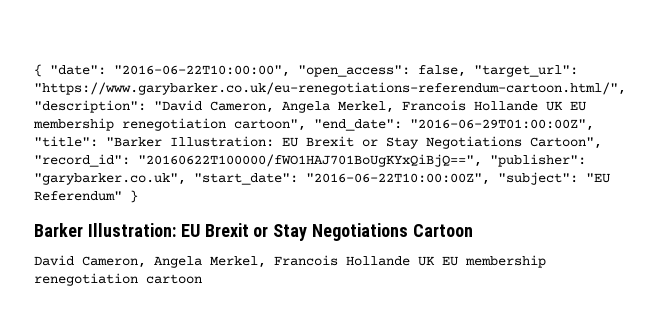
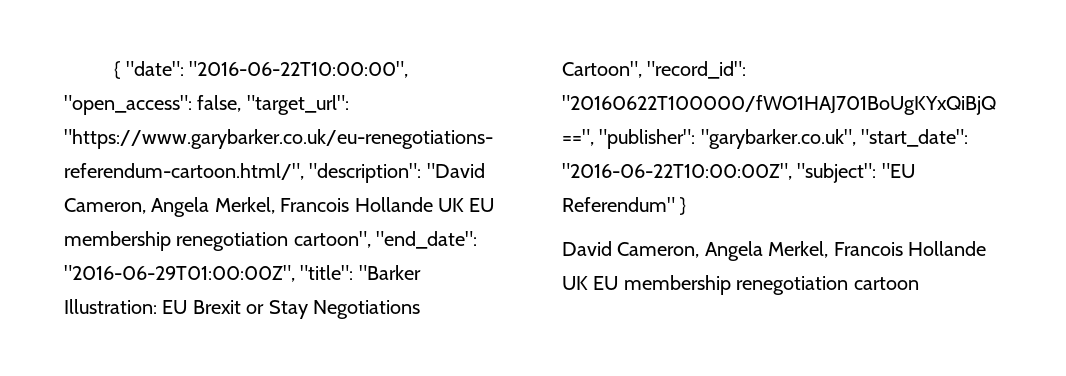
[34,223,474,241] // Barker Illustration: EU Brexit or Stay Negotiations Cartoon -> (687, 206) none

